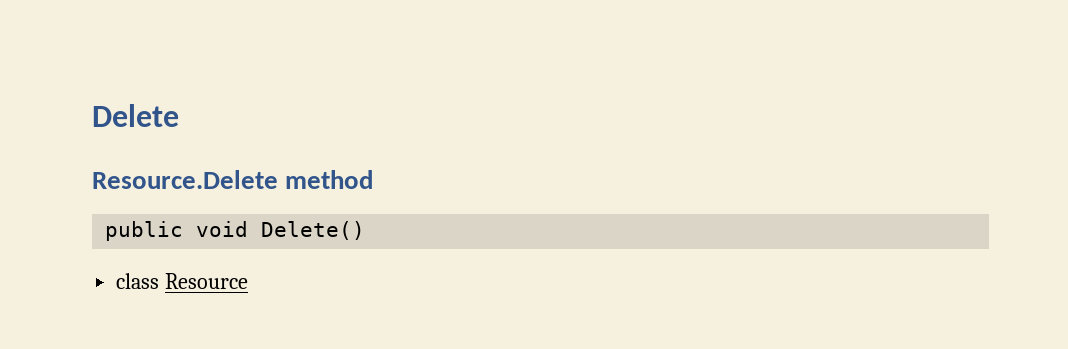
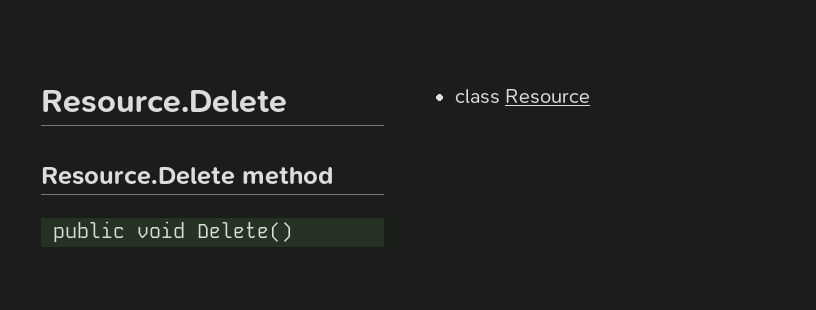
[92,104,179,127] Delete -> [41,90,287,113] Resource.Delete

